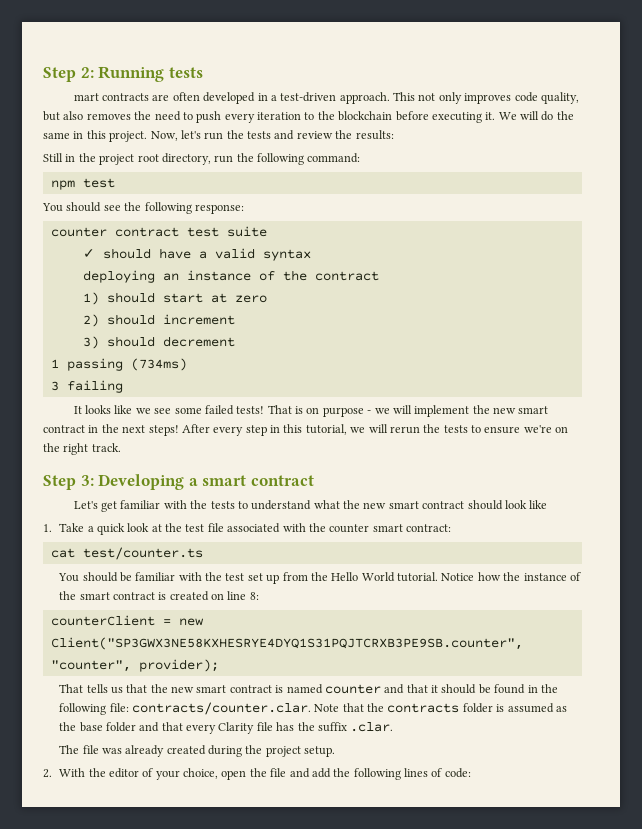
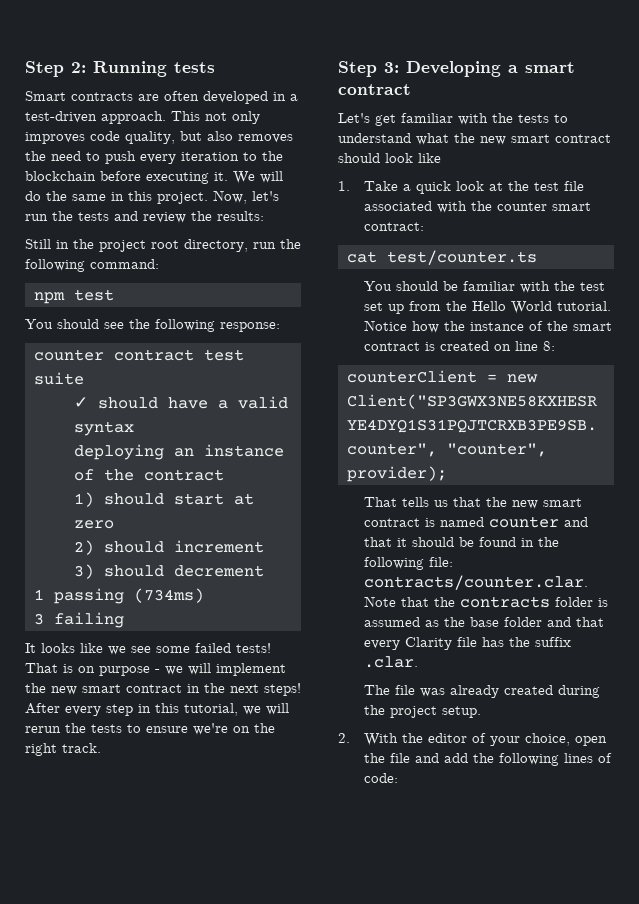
[73,93,99,101] mart -> [25,91,66,101] Smart

